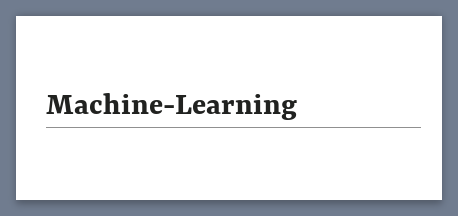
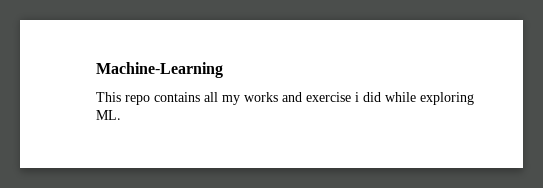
(297, 106) none -> [96,92,474,105] [96,110,121,120] // This repo contains all my works and exercise i did while exploring ML.

